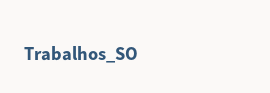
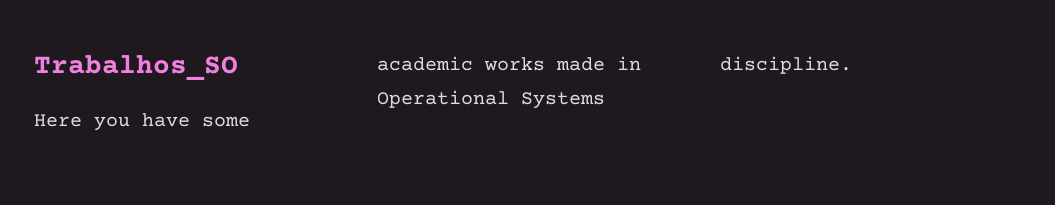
(138, 54) none -> [34,113,250,131] [377,56,641,71] [377,90,605,109] [720,56,852,74] // Here you have some academic works made in Operational Systems discipline.

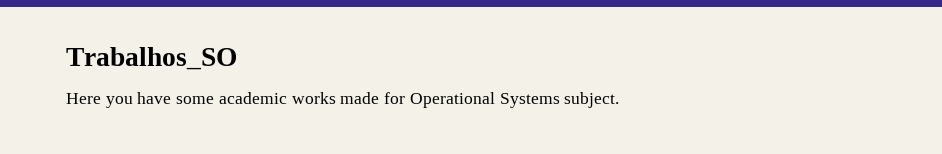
[617,56,641,70] in -> [384,92,406,104] for
[720,56,852,74] discipline. -> [564,92,620,108] subject.

